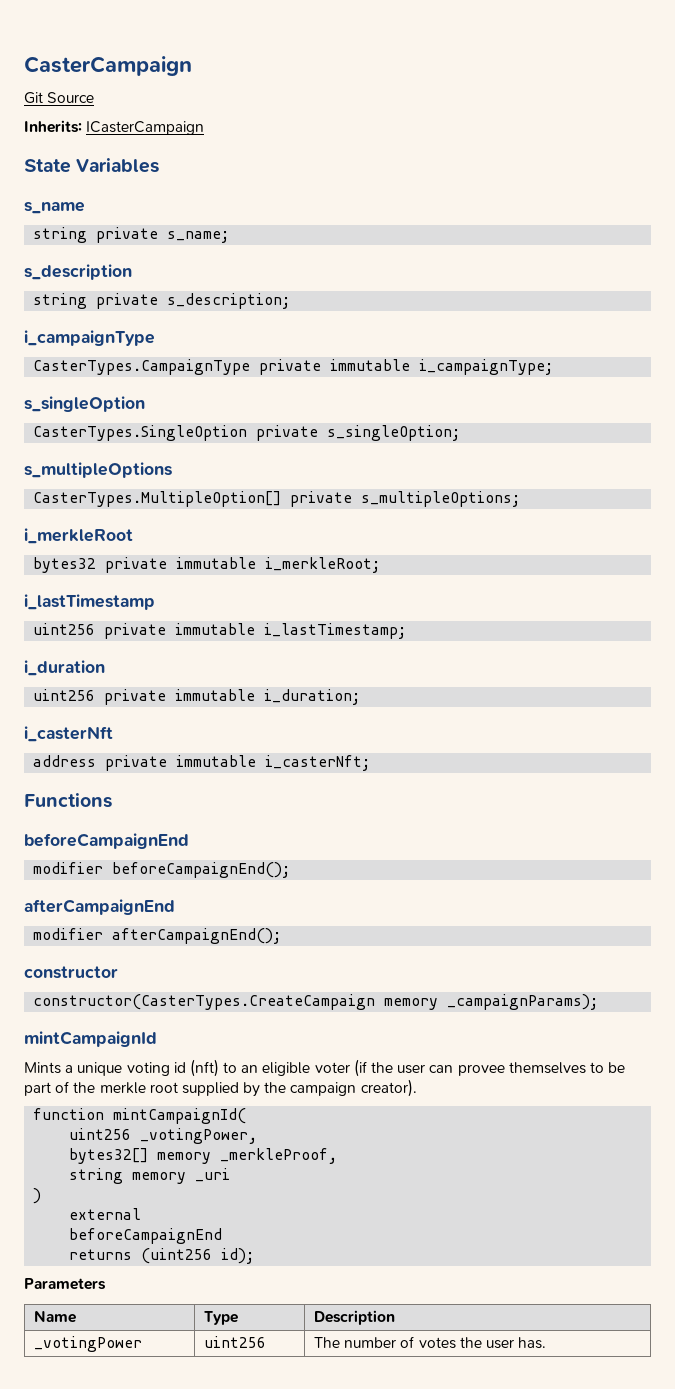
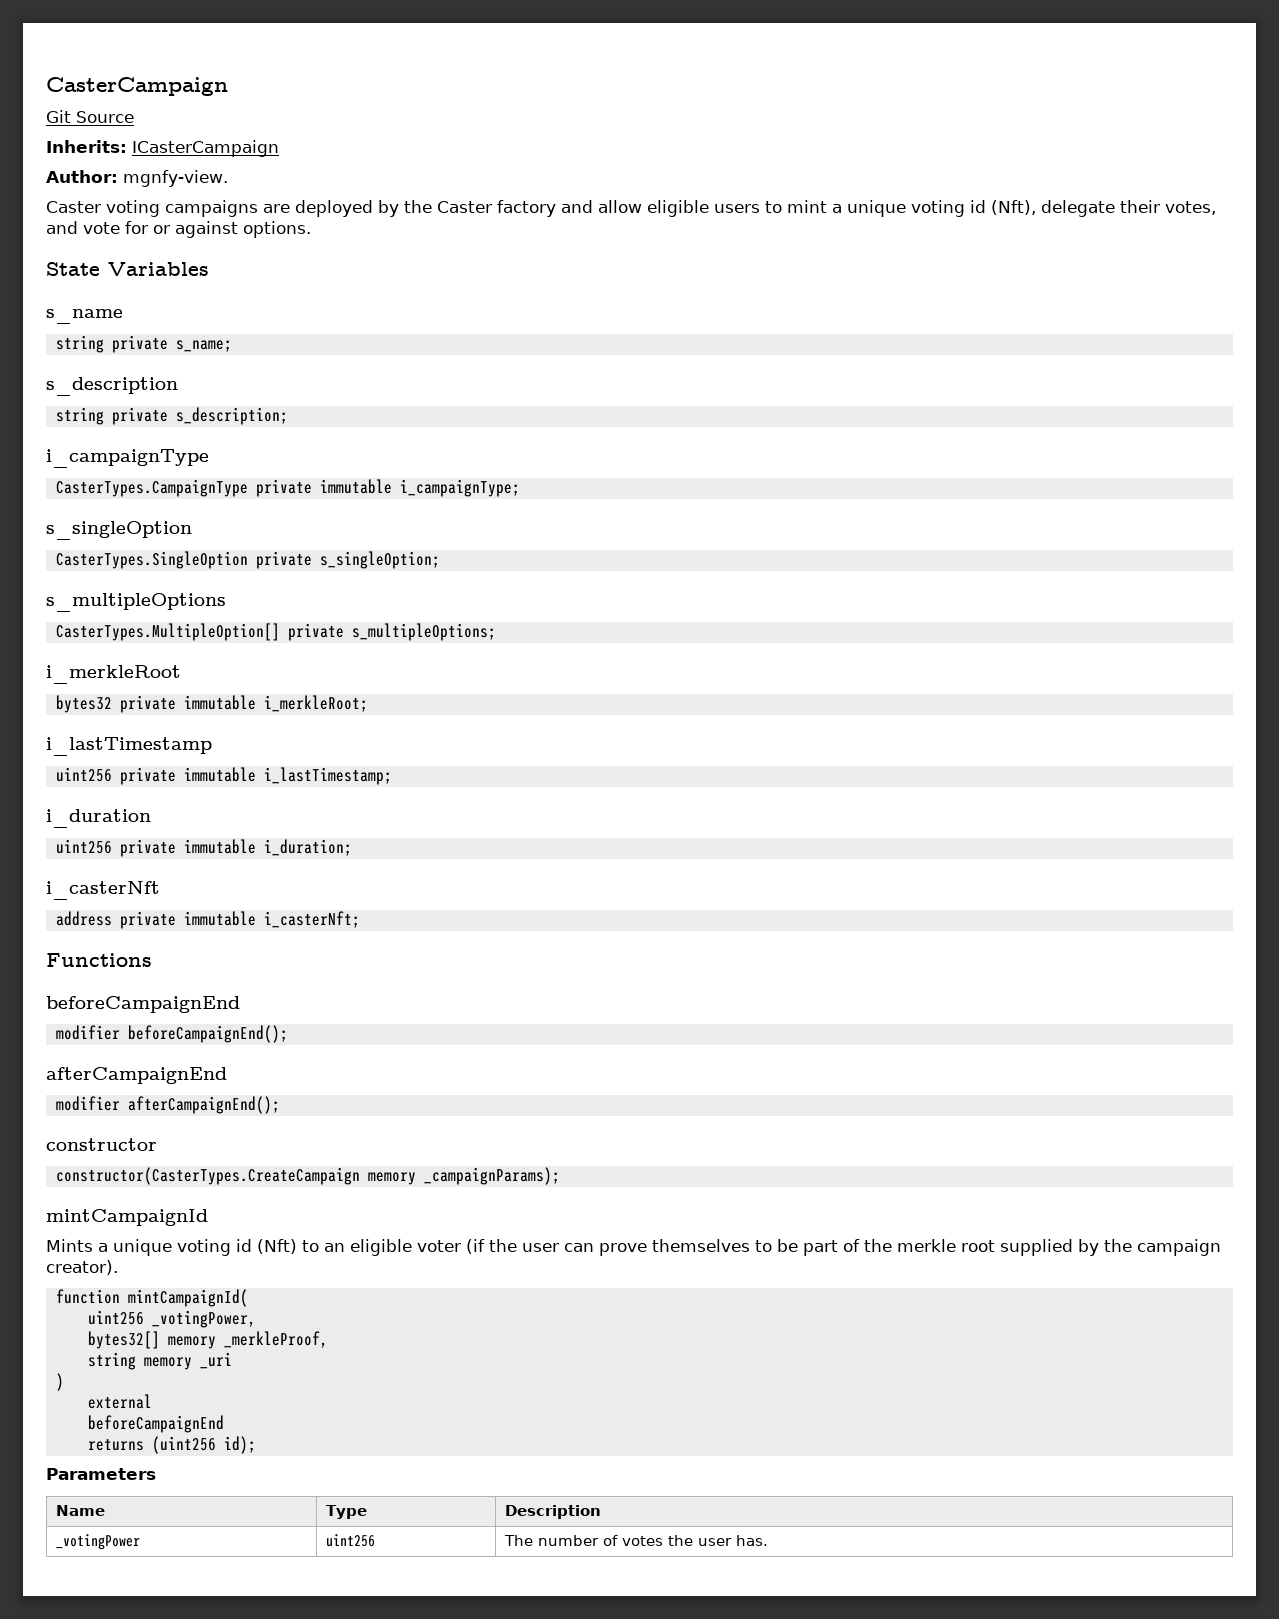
(205, 128) none -> [46,170,228,187] [46,200,1216,217] [46,221,311,238] // Author: mgnfy-view. // Caster voting campaigns are deployed by the Caster factory and allow eligible users to mint a unique voting id (Nft), delegate their votes, and vote for or against options.
[189,1059,219,1077] (nft) -> [257,1239,297,1254] (Nft)
[457,1064,505,1076] provee -> [599,1243,647,1256] prove

